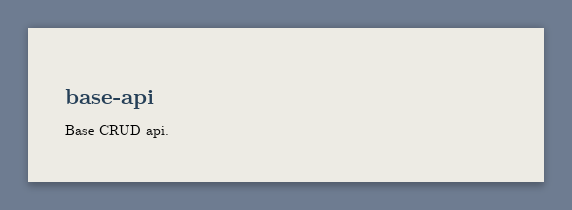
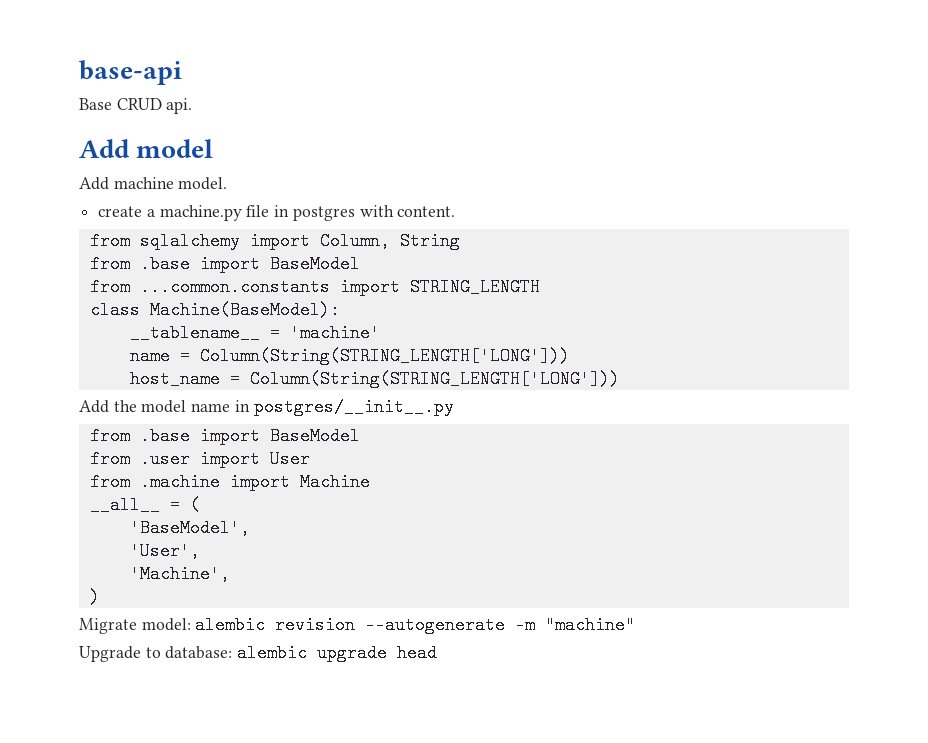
(169, 132) none -> [79,139,214,158] [79,177,228,190] [98,205,456,221] [89,232,460,250] [89,255,360,273] [89,278,540,296] [89,301,340,319] [129,324,380,342] [129,347,570,365] [129,370,620,388] [79,398,454,416] [89,427,360,445] [89,450,310,468] [89,473,370,491] [89,496,200,514] [129,519,250,537] [129,542,200,560] [129,565,230,583] [89,588,100,606] [79,616,636,634] [79,644,438,662] // Add model // Add machine model. // create a machine.py file in postgres with content. // from sqlalchemy import Column, String // from .base import BaseModel // from ...common.constants import STRING_LENGTH // class Machine(BaseModel): // __tablename__ = 'machine' // name = Column(String(STRING_LENGTH['LONG'])) // host_name = Column(String(STRING_LENGTH['LONG'])) // Add the model name in postgres/__init__.py // from .base import BaseModel // from .user import User // from .machine import Machine // __all__ = ( // 'BaseModel', // 'User', // 'Machine', // ) // Migrate model: alembic revision --autogenerate -m "machine" // Upgrade to database: alembic upgrade head

